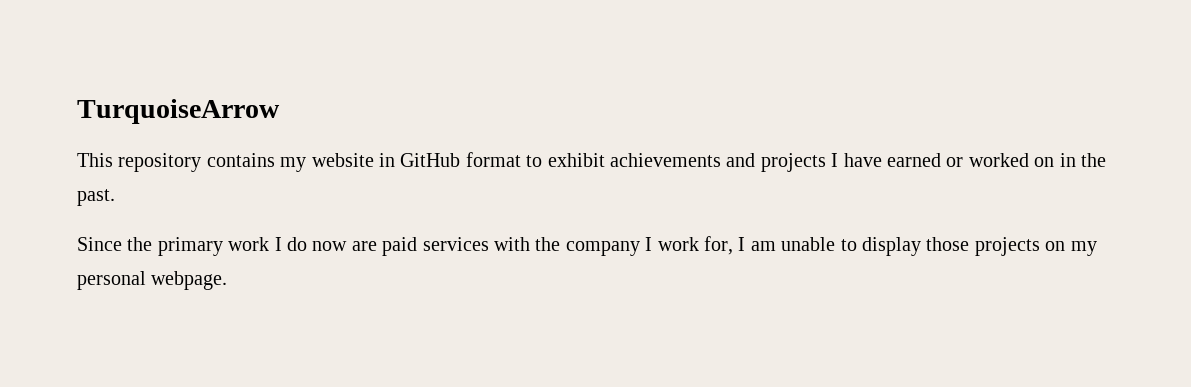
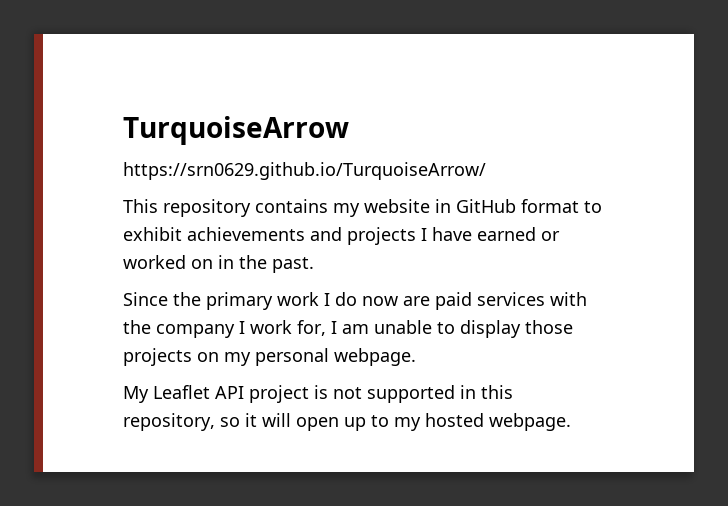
(280, 111) none -> [123,162,486,180] // https://srn0629.github.io/TurquoiseArrow/
(228, 280) none -> [123,385,513,403] [123,413,571,431] // My Leaflet API project is not supported in this repository, so it will open up to my hosted webpage.

